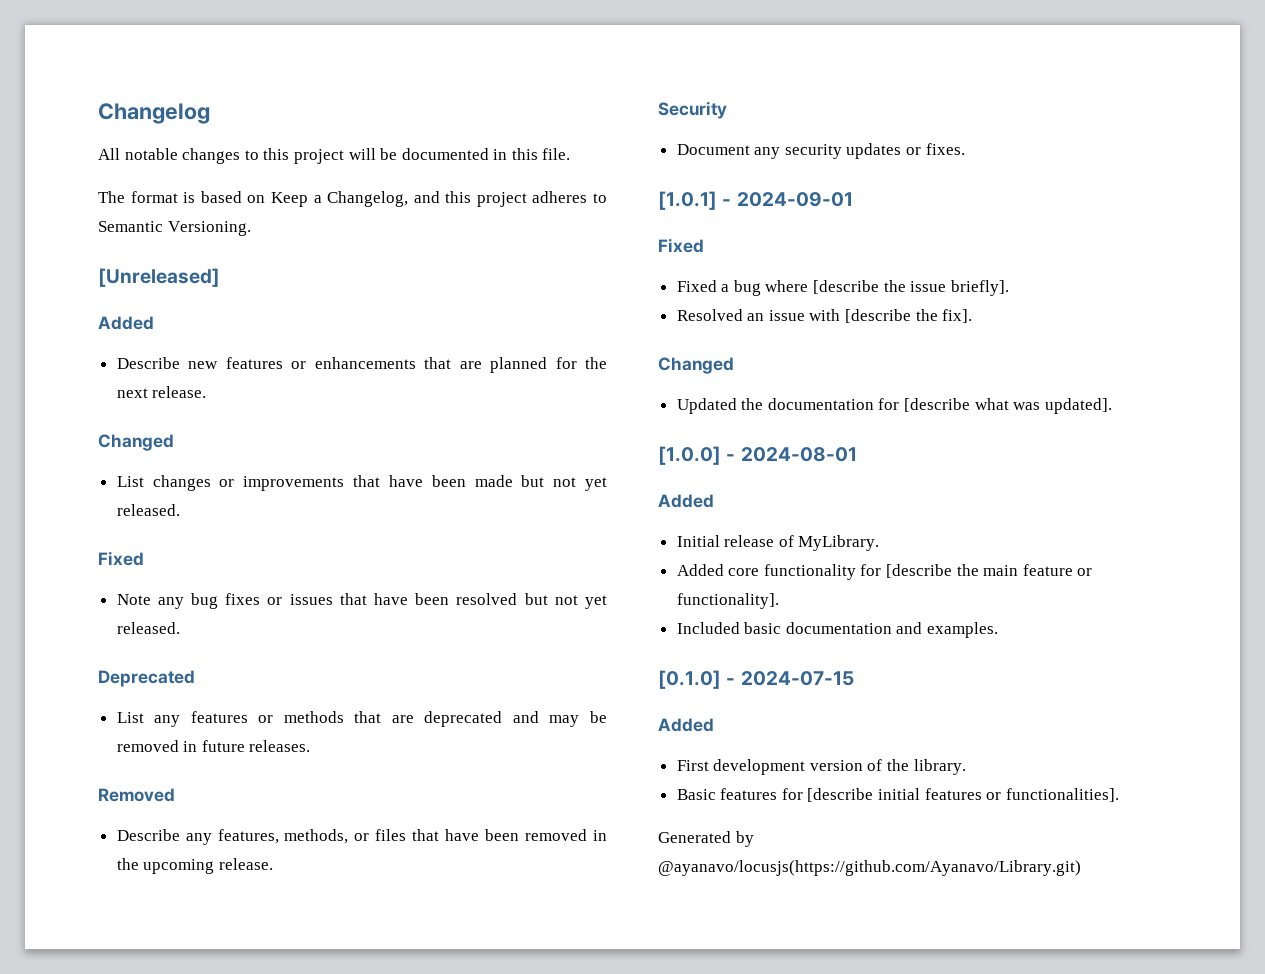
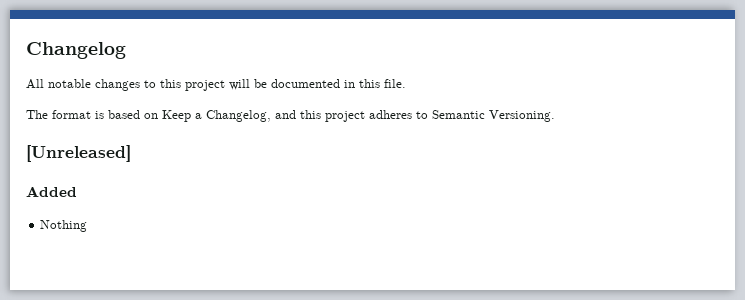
[116,357,607,373] [116,386,207,398] [98,434,174,451] [116,475,607,491] [116,504,180,516] [98,551,144,566] [116,593,607,609] [116,622,180,634] [98,670,195,687] [116,711,607,727] [116,740,311,752] [98,788,175,802] [116,829,607,845] [116,858,273,874] [658,101,727,119] [676,143,965,159] [658,191,853,210] [658,238,704,253] [676,280,1009,296] [676,309,973,323] [658,357,734,374] [676,398,1112,414] [658,446,857,465] [658,494,714,508] [676,535,880,551] [676,564,1093,580] [676,593,779,609] [676,622,999,638] [658,670,854,689] [658,718,714,732] [676,759,966,775] [676,788,1119,802] [658,831,754,847] [658,860,1081,876] Describe new features or enhancements that are planned for the next release. // Changed // List changes or improvements that have been made but not yet released. // Fixed // Note any bug fixes or issues that have been resolved but not yet released. // Deprecated // List any features or methods that are deprecated and may be removed in future releases. // Removed // Describe any features, methods, or files that have been removed in the upcoming release. // Security // Document any security updates or fixes. // [1.0.1] - 2024-09-01 // Fixed // Fixed a bug where [describe the issue briefly]. // Resolved an issue with [describe the fix]. // Changed // Updated the documentation for [describe what was updated]. // [1.0.0] - 2024-08-01 // Added // Initial release of MyLibrary. // Added core functionality for [describe the main feature or functionality]. // Included basic documentation and examples. // [0.1.0] - 2024-07-15 // Added // First development version of the library. // Basic features for [describe initial features or functionalities]. // Generated by @ayanavo/locusjs(https://github.com/Ayanavo/Library.git) -> [40,220,88,232] Nothing

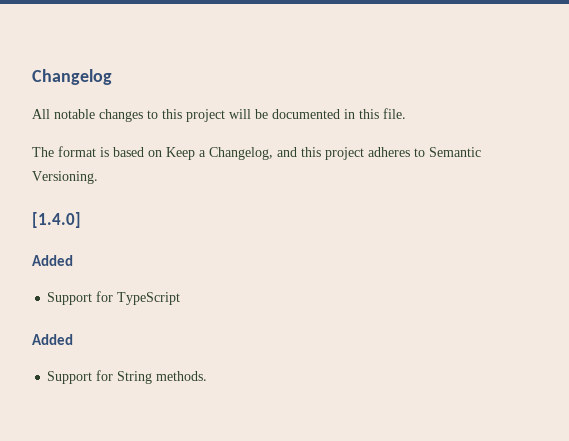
[26,145,131,162] [26,186,77,197] [40,220,88,232] [Unreleased] // Added // Nothing -> [32,212,81,228] [32,255,73,266] [47,291,181,305] [32,334,73,345] [47,370,208,384] [1.4.0] // Added // Support for TypeScript // Added // Support for String methods.

